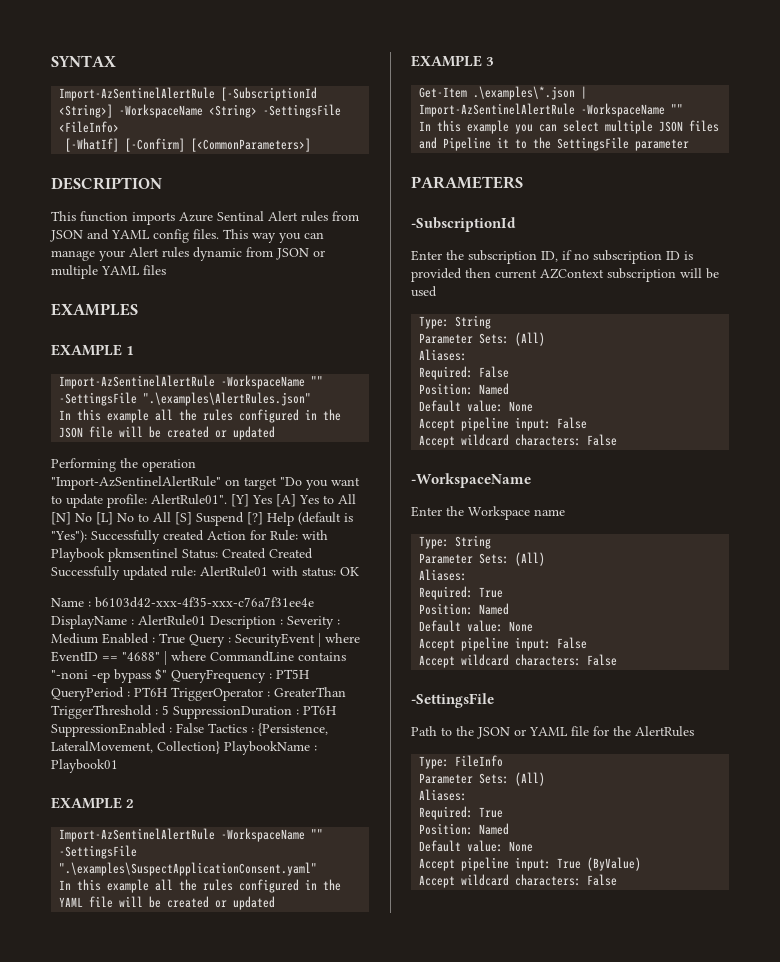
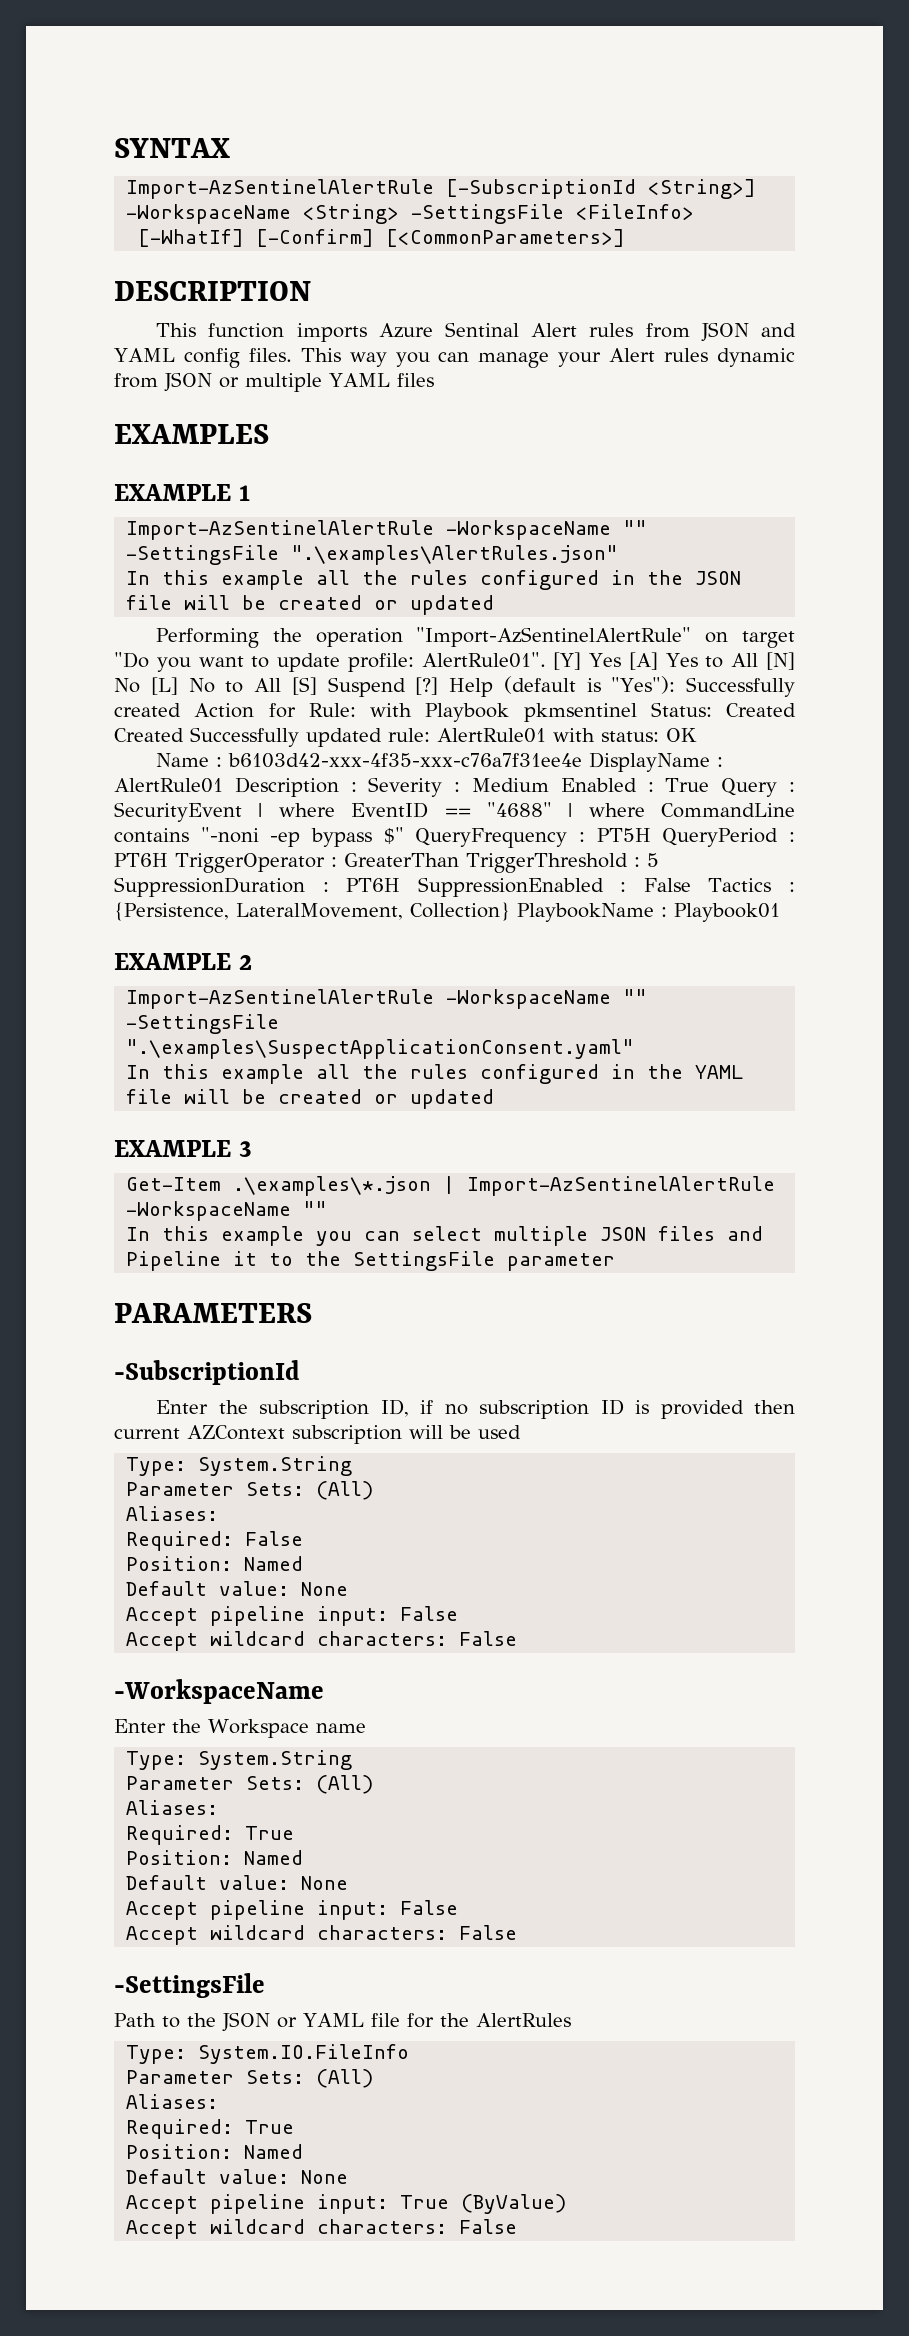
[455,315,492,329] String -> [198,1456,353,1476] System.String
[455,535,492,549] String -> [198,1750,353,1770] System.String
[455,755,504,767] FileInfo -> [198,2044,410,2064] System.IO.FileInfo

